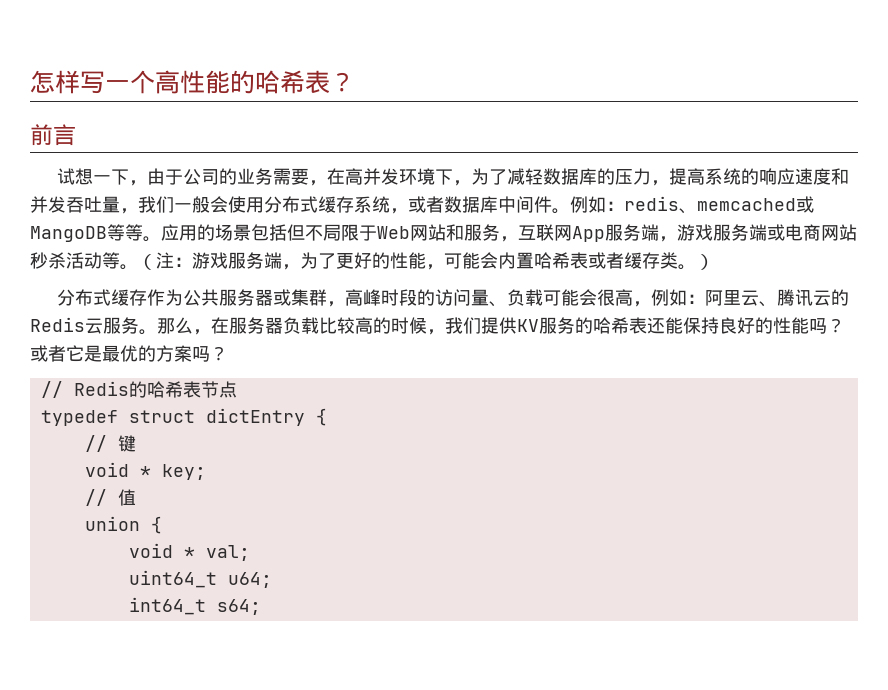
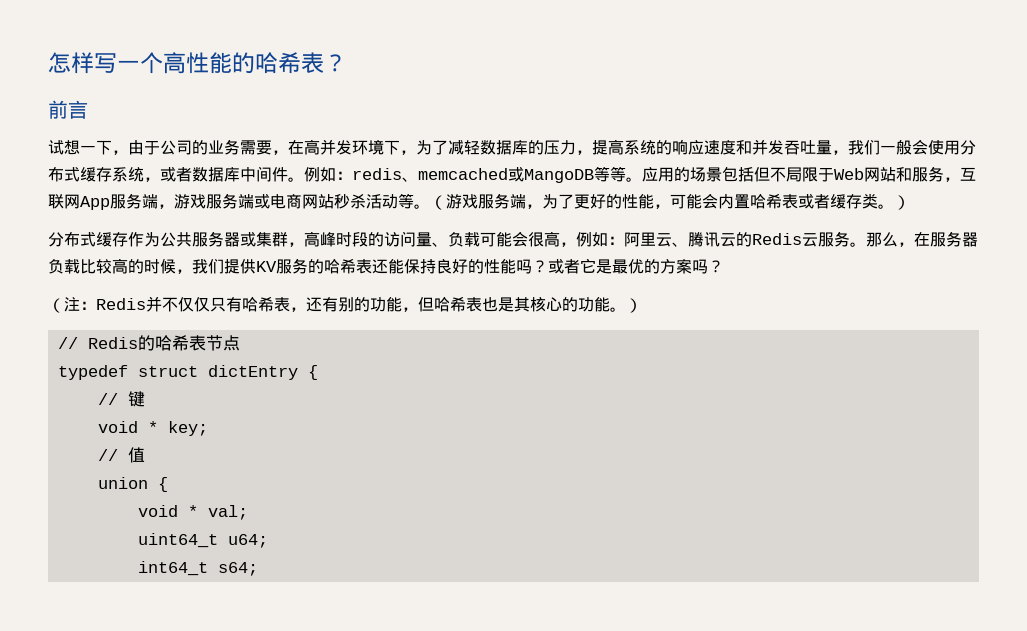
[156,252,192,269] 注： -> (446, 202) none
(228, 353) none -> [48,296,642,313] // （注：Redis并不仅仅只有哈希表，还有别的功能，但哈希表也是其核心的功能。）

